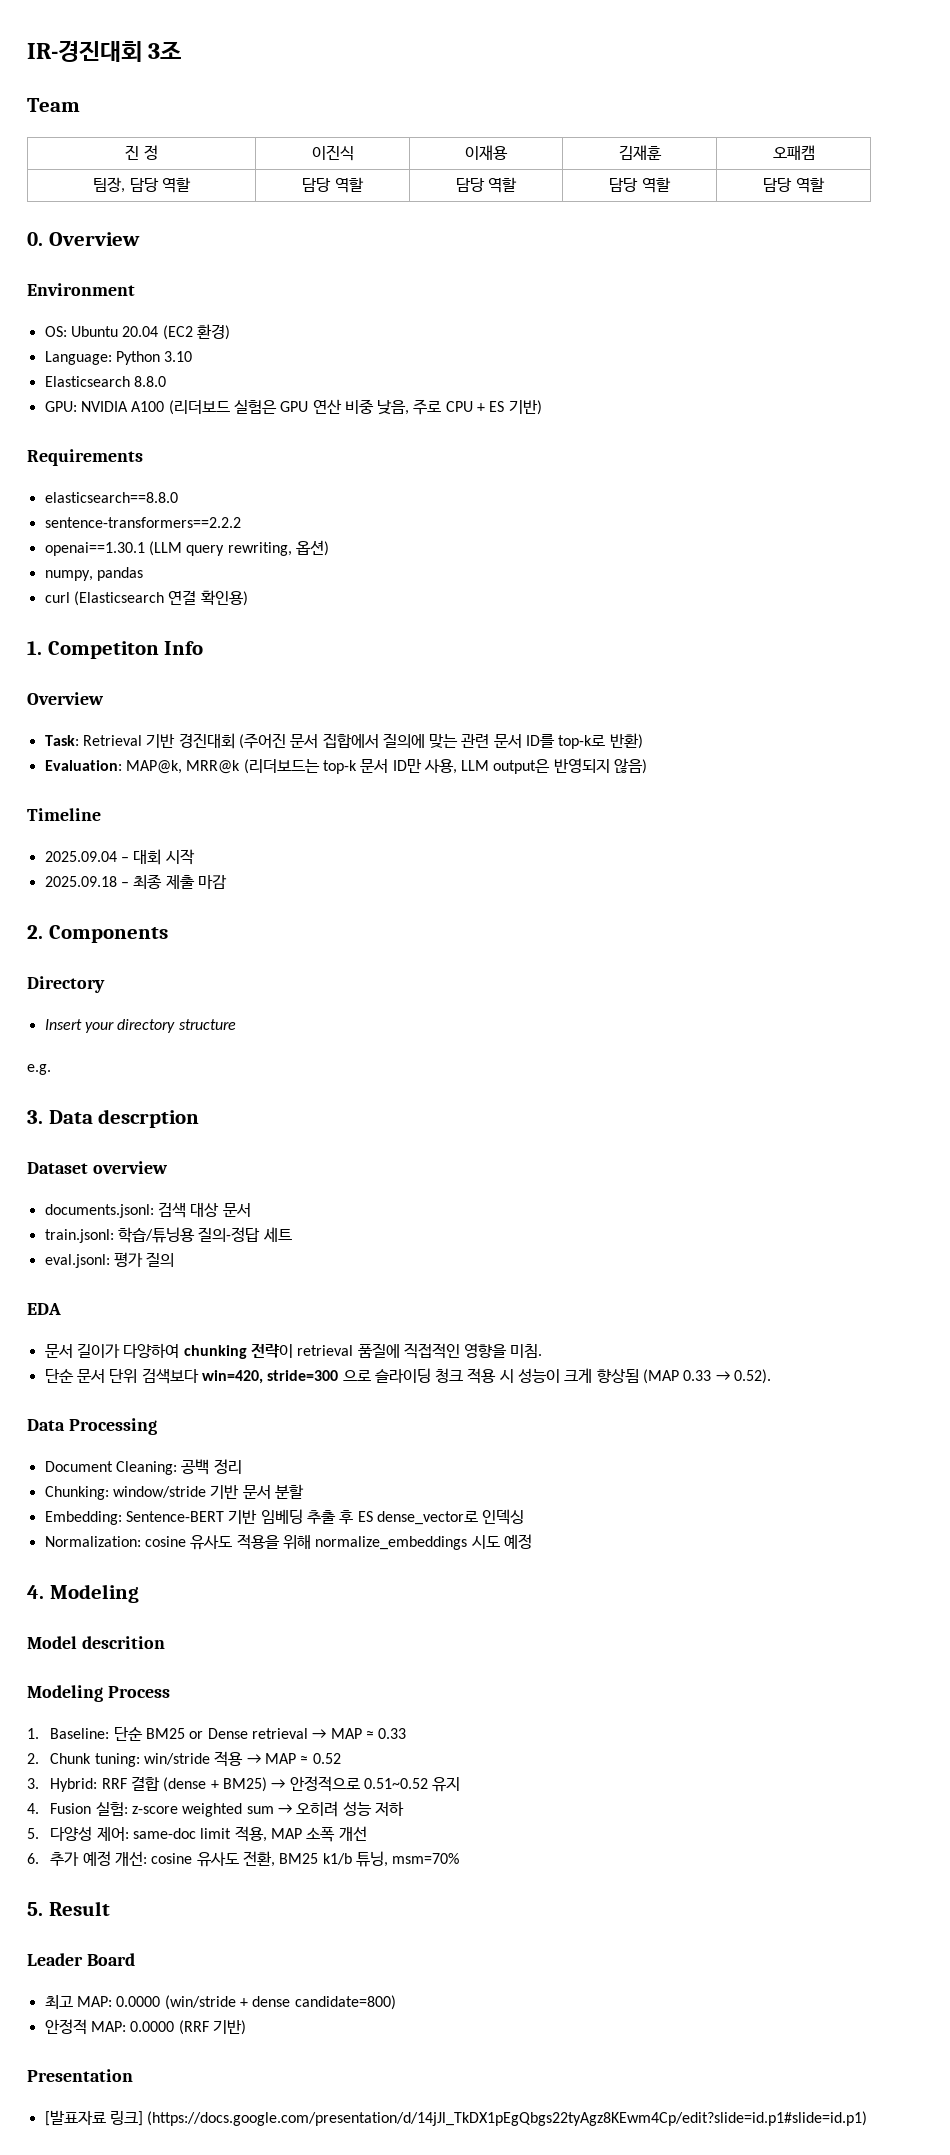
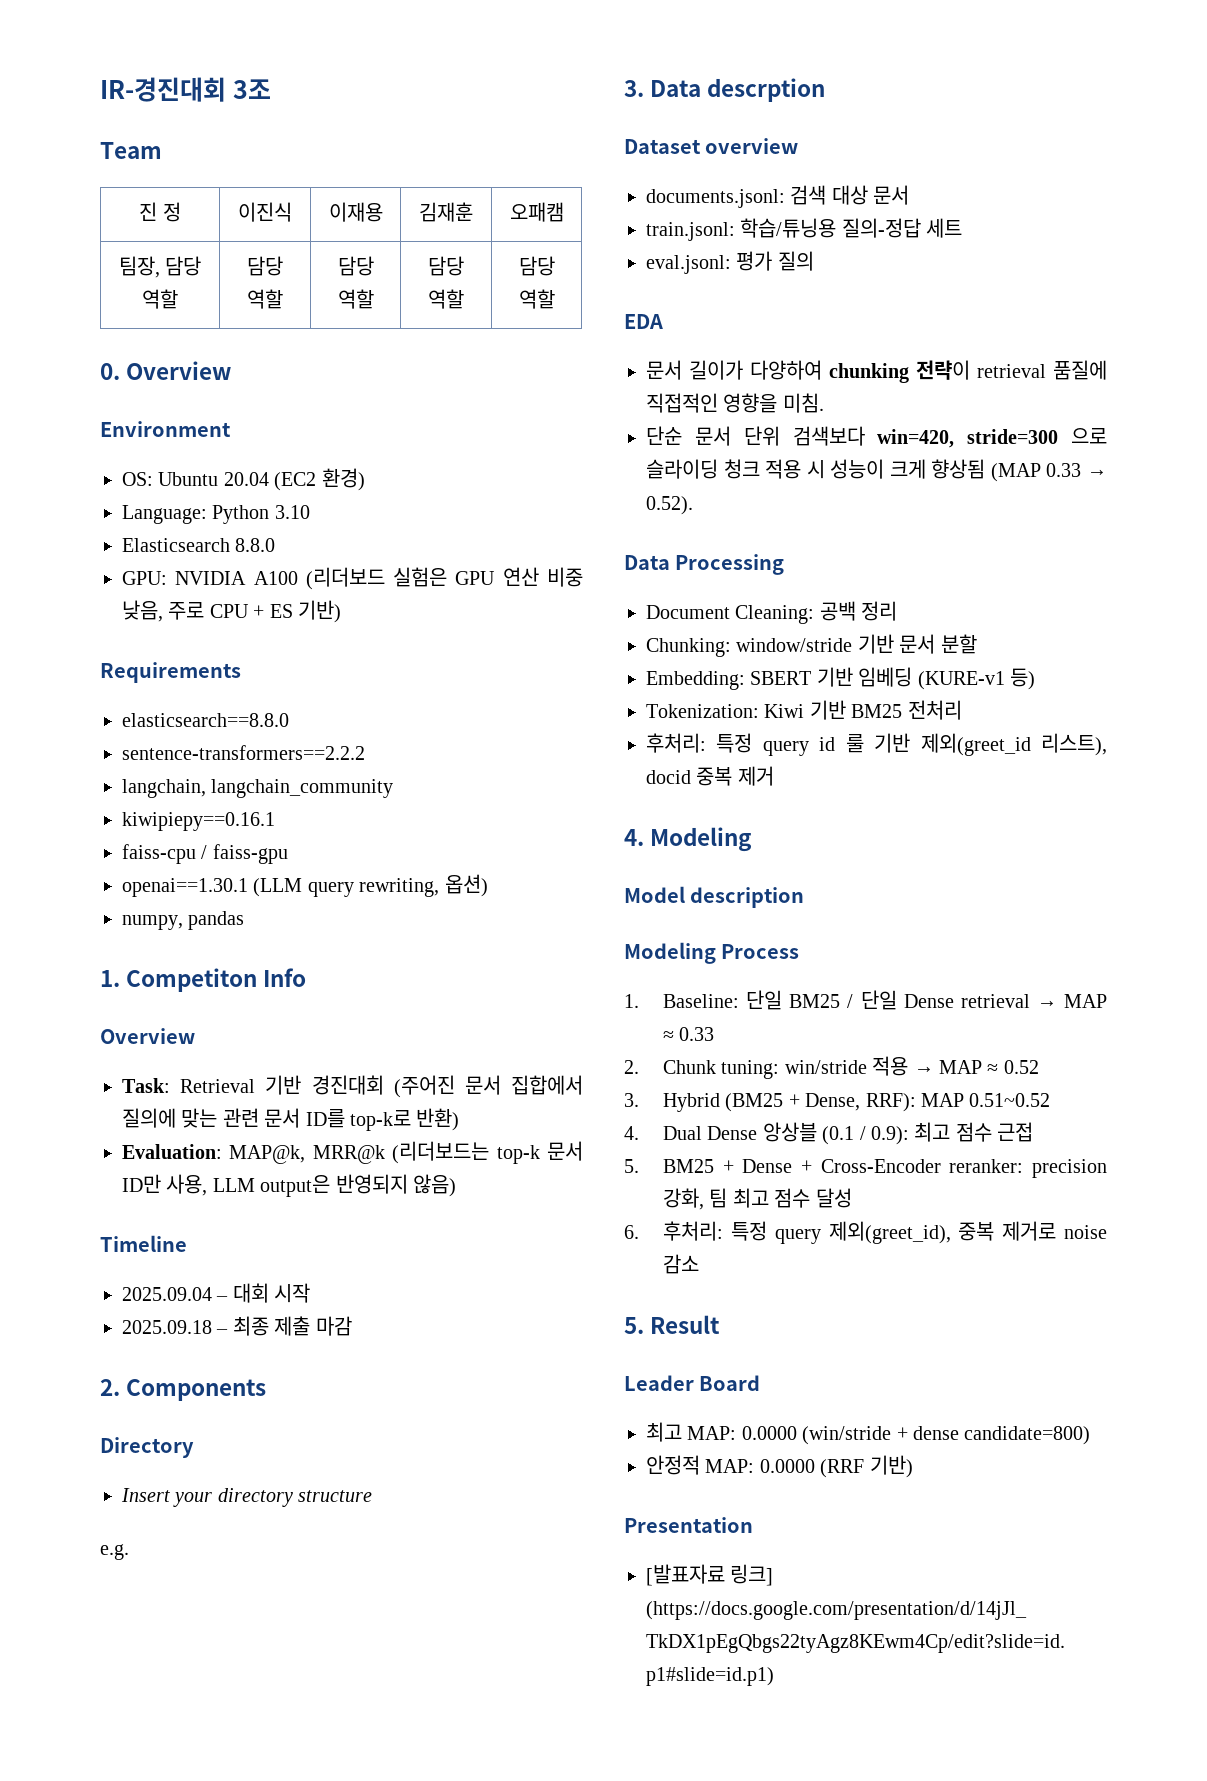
(241, 522) none -> [122,779,394,798] [122,812,275,831] [122,844,288,864] // langchain, langchain_community // kiwipiepy==0.16.1 // faiss-cpu / faiss-gpu
[44,590,248,606] // curl (Elasticsearch 연결 확인용) -> (245, 920) none
[125,1511,224,1522] Sentence-BERT -> [750,671,812,685] SBERT
[306,1509,525,1525] [44,1534,532,1550] 추출 후 ES dense_vector로 인덱싱 // Normalization: cosine 유사도 적용을 위해 normalize_embeddings 시도 예정 -> [917,668,1035,690] [646,700,962,720] [646,733,1107,756] [646,766,774,786] (KURE-v1 등) // Tokenization: Kiwi 기반 BM25 전처리 // 후처리: 특정 query id 룰 기반 제외(greet_id 리스트), docid 중복 제거
[81,1636,165,1649] descrition -> [690,887,805,908] description
[113,1727,204,1741] 단순 BM25 or -> [746,990,897,1010] 단일 BM25 / 단일
[50,1776,360,1792] Hybrid: RRF 결합 (dense + BM25) → 안정적으로 -> [663,1093,965,1112] Hybrid (BM25 + Dense, RRF): MAP
[432,1777,461,1792] [27,1801,404,1817] [27,1826,367,1842] [27,1851,460,1867] 유지 // 4. Fusion 실험: z-score weighted sum → 오히려 성능 저하 // 5. 다양성 제어: same-doc limit 적용, MAP 소폭 개선 // 6. 추가 예정 개선: cosine 유사도 전환, BM25 k1/b 튜닝, msm=70% -> [624,1122,1034,1145] [624,1159,1107,1178] [663,1188,852,1210] [624,1221,1107,1244] [663,1254,700,1274] // 4. Dual Dense 앙상블 (0.1 / 0.9): 최고 점수 근접 // 5. BM25 + Dense + Cross-Encoder reranker: precision 강화, 팀 최고 점수 달성 // 6. 후처리: 특정 query 제외(greet_id), 중복 제거로 noise 감소

